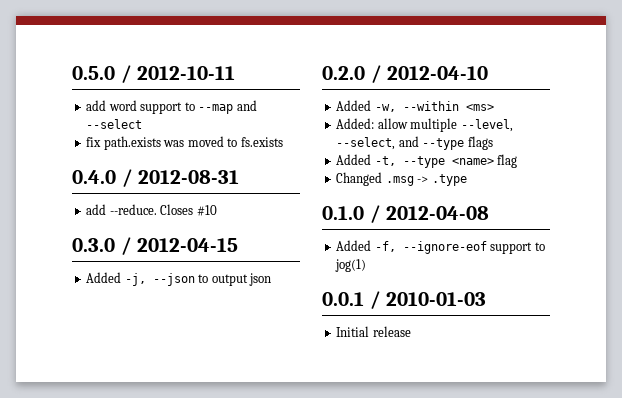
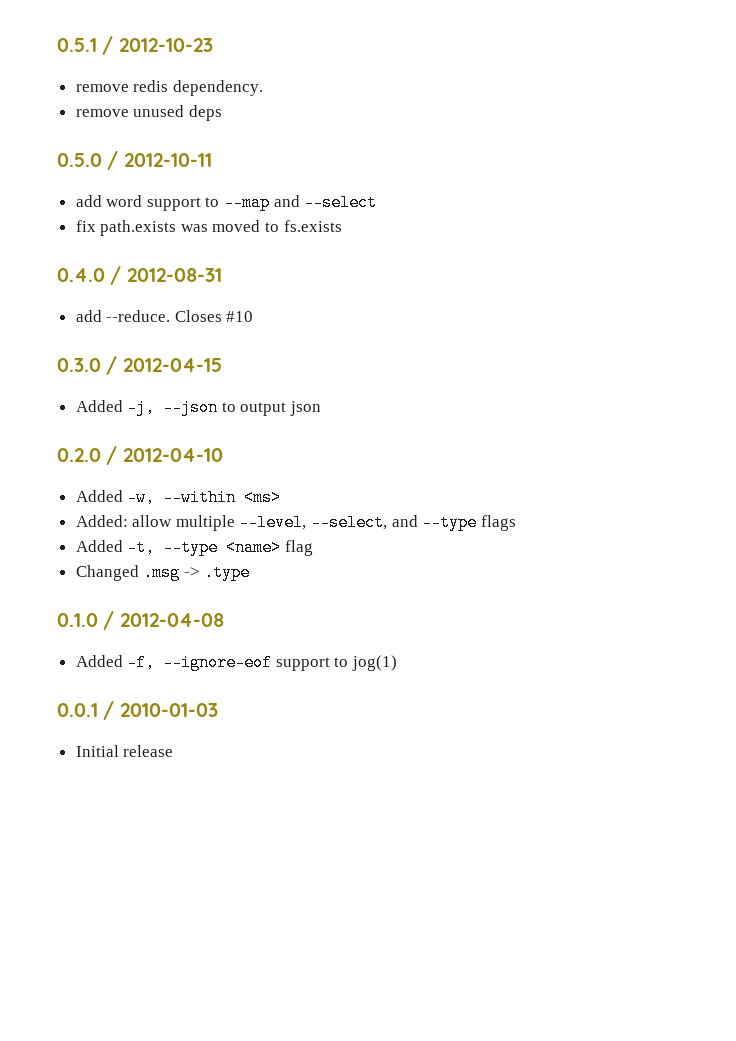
(72, 73) none -> [57,36,213,55] [75,80,263,96] [75,105,222,121] 0.5.1 / 2012-10-23 // remove redis dependency. // remove unused deps //

